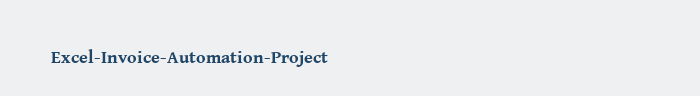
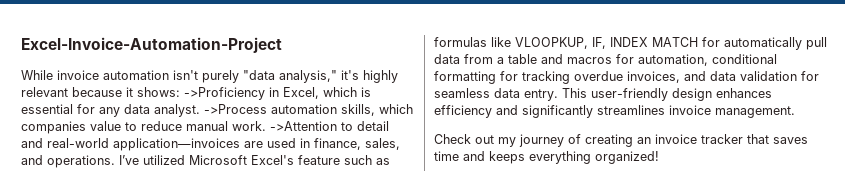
(328, 58) none -> [21,70,398,83] [21,87,371,100] [21,104,413,117] [21,121,389,134] [21,138,400,151] [21,155,390,168] [434,37,827,50] [434,54,777,66] [434,71,819,84] [434,88,772,101] [434,105,795,118] [434,134,808,147] [434,151,659,164] // While invoice automation isn't purely "data analysis," it's highly relevant because it shows: ->Proficiency in Excel, which is essential for any data analyst. ->Process automation skills, which companies value to reduce manual work. ->Attention to detail and real-world application—invoices are used in finance, sales, and operations. I’ve utilized Microsoft Excel's feature such as formulas like VLOOPKUP, IF, INDEX MATCH for automatically pull data from a table and macros for automation, conditional formatting for tracking overdue invoices, and data validation for seamless data entry. This user-friendly design enhances efficiency and significantly streamlines invoice management. // Check out my journey of creating an invoice tracker that saves time and keeps everything organized!

